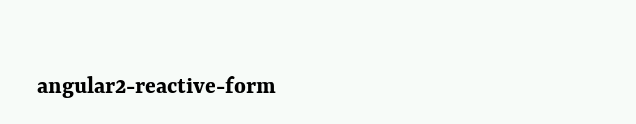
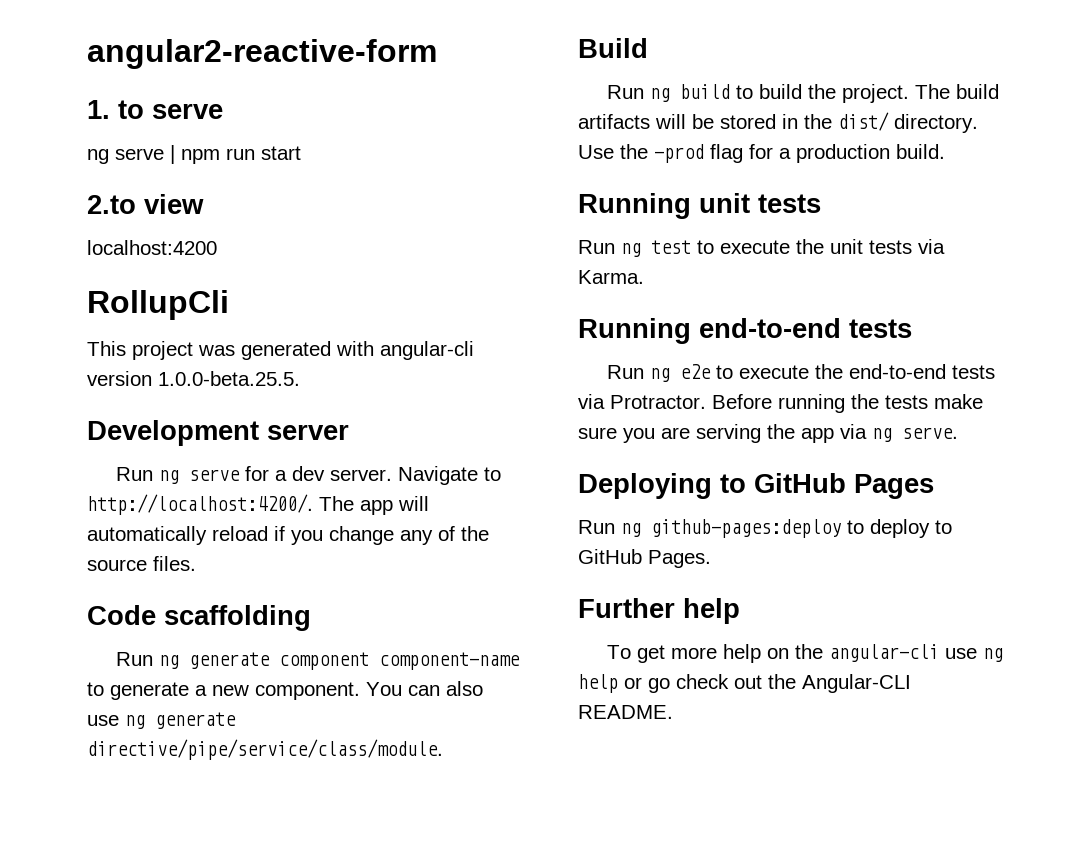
(276, 87) none -> [87,100,223,119] [87,145,301,164] [87,194,204,214] [87,240,217,255] [87,290,229,320] [87,341,474,360] [87,371,300,386] [87,420,349,446] [115,466,501,485] [87,494,429,515] [87,526,489,545] [87,556,196,571] [87,605,311,631] [115,652,520,670] [87,681,483,700] [87,712,236,729] [87,739,443,760] [578,38,648,58] [606,84,999,103] [578,112,978,133] [578,144,945,163] [578,193,821,219] [578,239,945,257] [578,270,644,284] [578,318,912,344] [606,364,995,382] [578,394,983,413] [578,424,958,443] [578,473,934,499] [578,519,952,538] [578,549,711,568] [578,598,740,624] [606,644,1003,663] [578,674,911,693] [578,705,673,719] // 1. to serve // ng serve | npm run start // 2.to view // localhost:4200 // RollupCli // This project was generated with angular-cli version 1.0.0-beta.25.5. // Development server // Run ng serve for a dev server. Navigate to http://localhost:4200/. The app will automatically reload if you change any of the source files. // Code scaffolding // Run ng generate component component-name to generate a new component. You can also use ng generate directive/pipe/service/class/module. // Build // Run ng build to build the project. The build artifacts will be stored in the dist/ directory. Use the -prod flag for a production build. // Running unit tests // Run ng test to execute the unit tests via Karma. // Running end-to-end tests // Run ng e2e to execute the end-to-end tests via Protractor. Before running the tests make sure you are serving the app via ng serve. // Deploying to GitHub Pages // Run ng github-pages:deploy to deploy to GitHub Pages. // Further help // To get more help on the angular-cli use ng help or go check out the Angular-CLI README.

